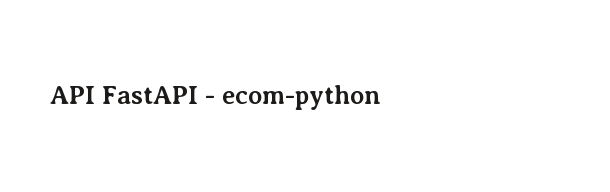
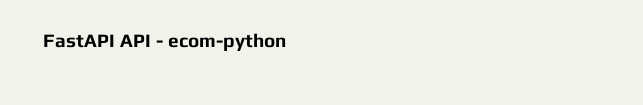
[50,86,199,104] API FastAPI -> [43,34,152,48] FastAPI API

